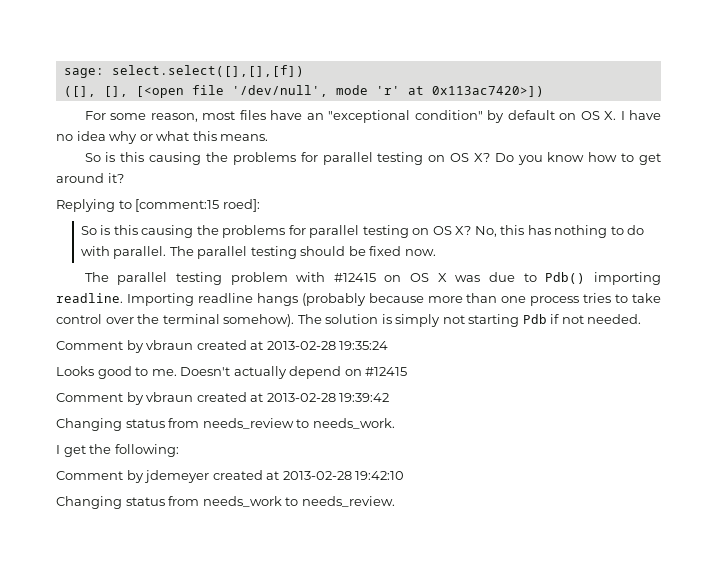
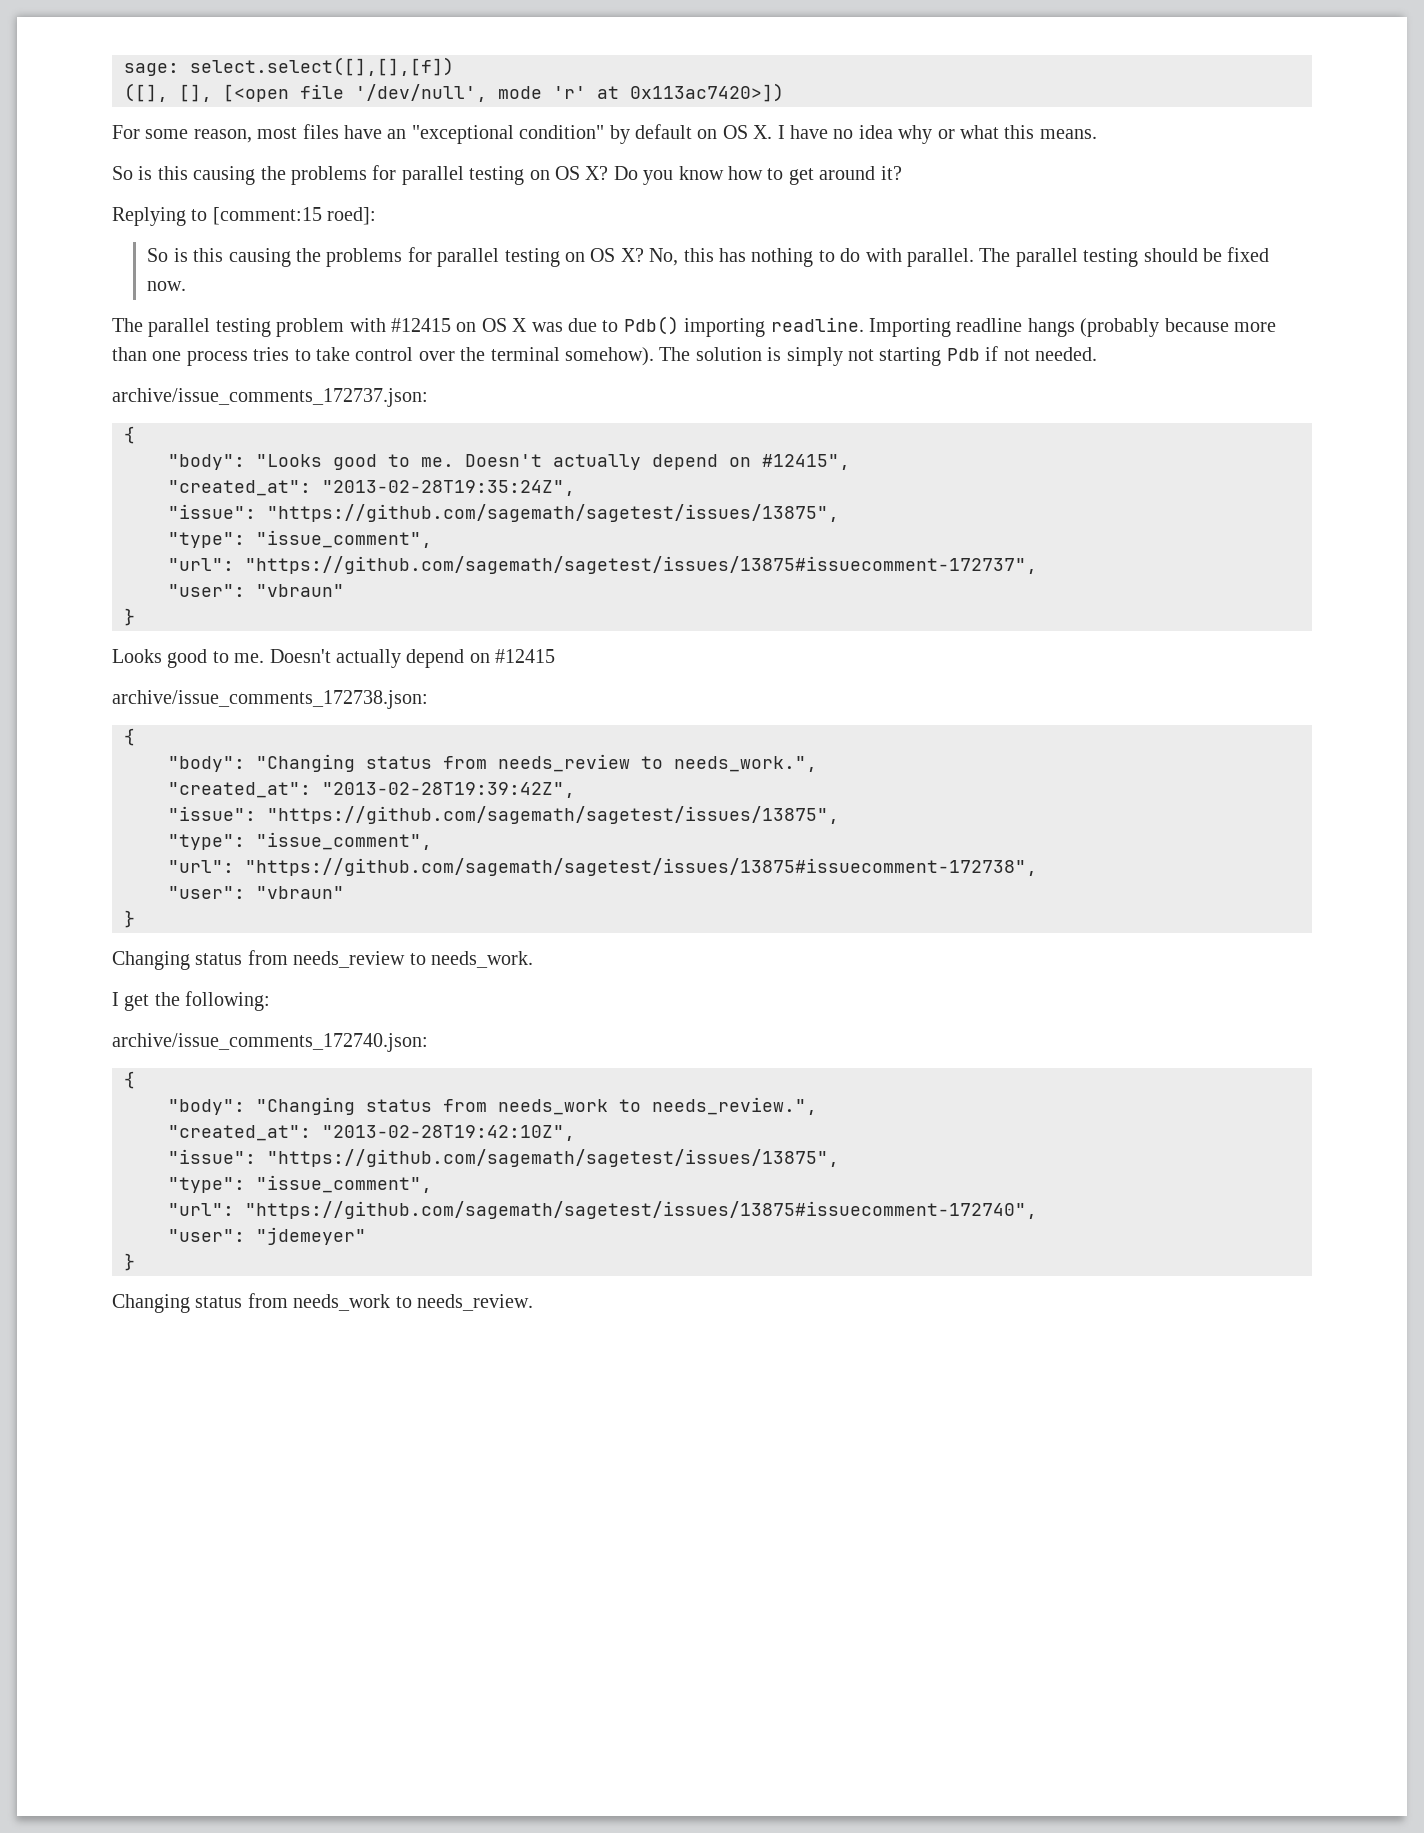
[56,340,389,353] Comment by vbraun created at 2013-02-28 19:35:24 -> [112,388,428,407] [124,426,135,444] [168,454,850,470] [168,480,575,496] [168,504,839,522] [168,530,432,548] [168,556,1037,574] [168,584,344,597] [124,608,135,626] archive/issue_comments_172737.json: // { // "body": "Looks good to me. Doesn't actually depend on #12415", // "created_at": "2013-02-28T19:35:24Z", // "issue": "https://github.com/sagemath/sagetest/issues/13875", // "type": "issue_comment", // "url": "https://github.com/sagemath/sagetest/issues/13875#issuecomment-172737", // "user": "vbraun" // }
[56,392,390,405] Comment by vbraun created at 2013-02-28 19:39:42 -> [112,690,428,709] [124,728,135,746] [168,754,817,772] [168,782,575,798] [168,806,839,824] [168,832,432,850] [168,858,1037,876] [168,886,344,899] [124,910,135,928] archive/issue_comments_172738.json: // { // "body": "Changing status from needs_review to needs_work.", // "created_at": "2013-02-28T19:39:42Z", // "issue": "https://github.com/sagemath/sagetest/issues/13875", // "type": "issue_comment", // "url": "https://github.com/sagemath/sagetest/issues/13875#issuecomment-172738", // "user": "vbraun" // }
[56,470,405,483] Comment by jdemeyer created at 2013-02-28 19:42:10 -> [112,1033,428,1052] [124,1071,135,1089] [168,1097,817,1115] [168,1125,575,1141] [168,1149,839,1167] [168,1175,432,1193] [168,1201,1037,1219] [168,1227,366,1245] [124,1253,135,1271] archive/issue_comments_172740.json: // { // "body": "Changing status from needs_work to needs_review.", // "created_at": "2013-02-28T19:42:10Z", // "issue": "https://github.com/sagemath/sagetest/issues/13875", // "type": "issue_comment", // "url": "https://github.com/sagemath/sagetest/issues/13875#issuecomment-172740", // "user": "jdemeyer" // }

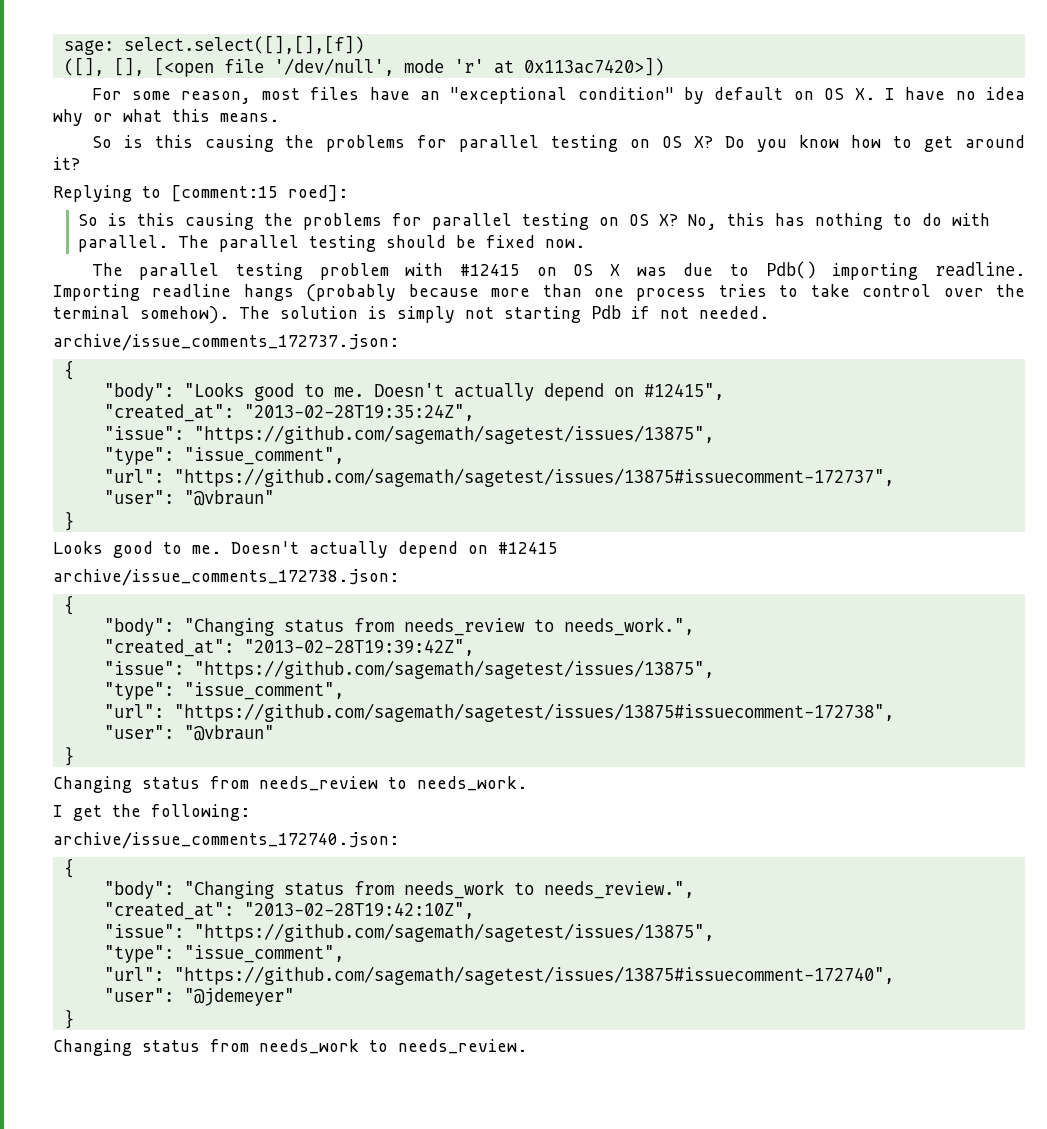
[256,584,344,597] "vbraun" -> [183,490,274,506] "@vbraun"
[256,886,344,899] "vbraun" -> [183,725,274,741] "@vbraun"
[256,1227,366,1245] "jdemeyer" -> [183,988,294,1006] "@jdemeyer"

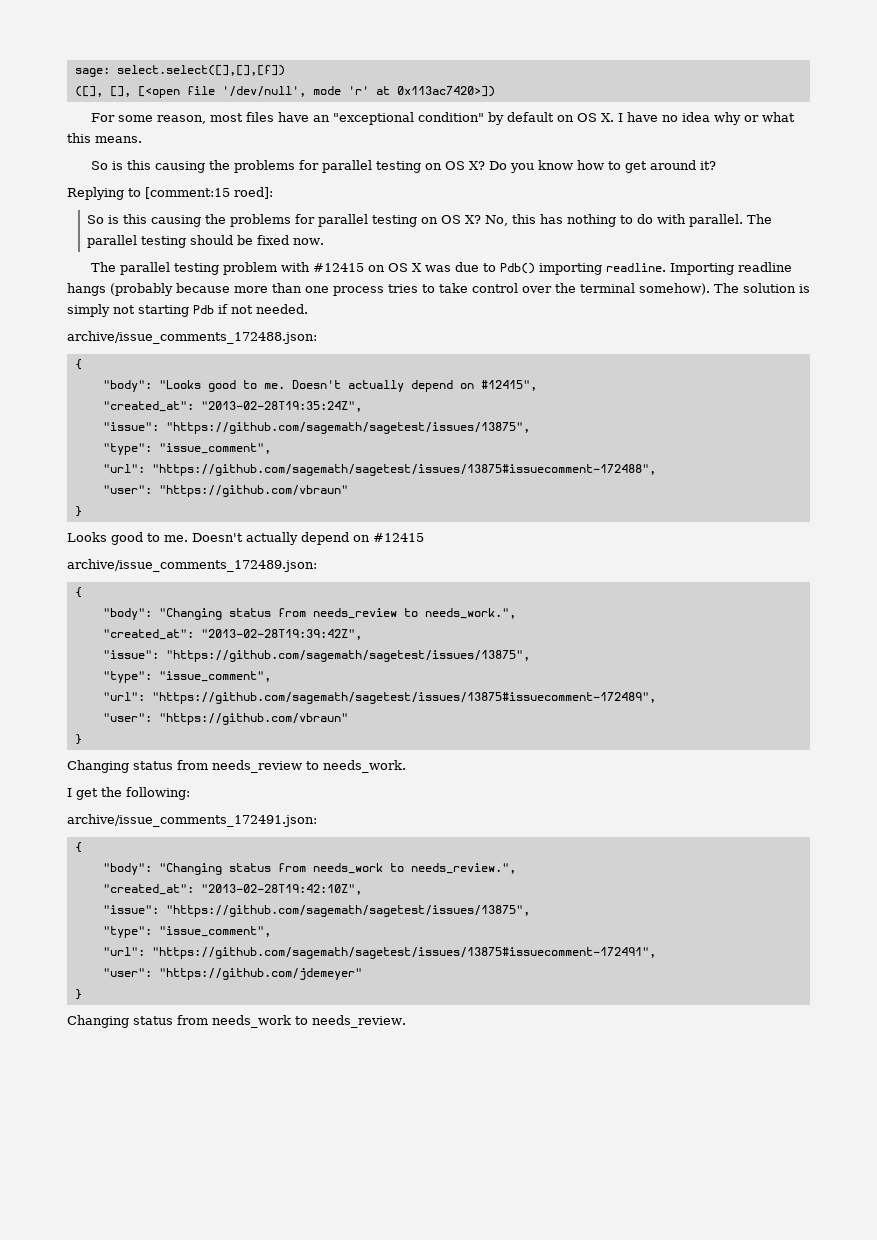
[53,334,399,351] archive/issue_comments_172737.json: -> [67,331,317,344] archive/issue_comments_172488.json:
[173,468,894,487] [103,490,274,506] "https://github.com/sagemath/sagetest/issues/13875#issuecomment-172737", // "user": "@vbraun" -> [151,464,656,476] [102,485,348,497] "https://github.com/sagemath/sagetest/issues/13875#issuecomment-172488", // "user": "https://github.com/vbraun"
[53,569,399,586] archive/issue_comments_172738.json: -> [67,559,317,572] archive/issue_comments_172489.json:
[173,703,894,722] [103,725,274,741] "https://github.com/sagemath/sagetest/issues/13875#issuecomment-172738", // "user": "@vbraun" -> [151,692,656,704] [102,713,348,725] "https://github.com/sagemath/sagetest/issues/13875#issuecomment-172489", // "user": "https://github.com/vbraun"
[53,832,399,849] archive/issue_comments_172740.json: -> [67,814,317,827] archive/issue_comments_172491.json:
[173,966,894,985] [103,988,294,1006] "https://github.com/sagemath/sagetest/issues/13875#issuecomment-172740", // "user": "@jdemeyer" -> [151,947,656,959] [102,968,362,980] "https://github.com/sagemath/sagetest/issues/13875#issuecomment-172491", // "user": "https://github.com/jdemeyer"

